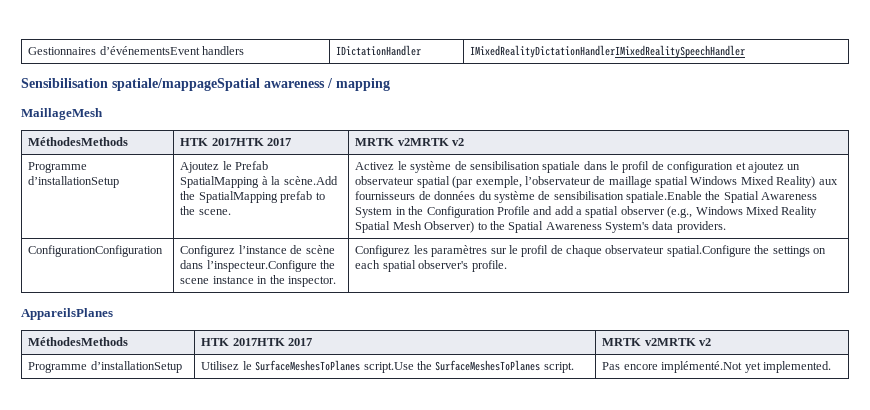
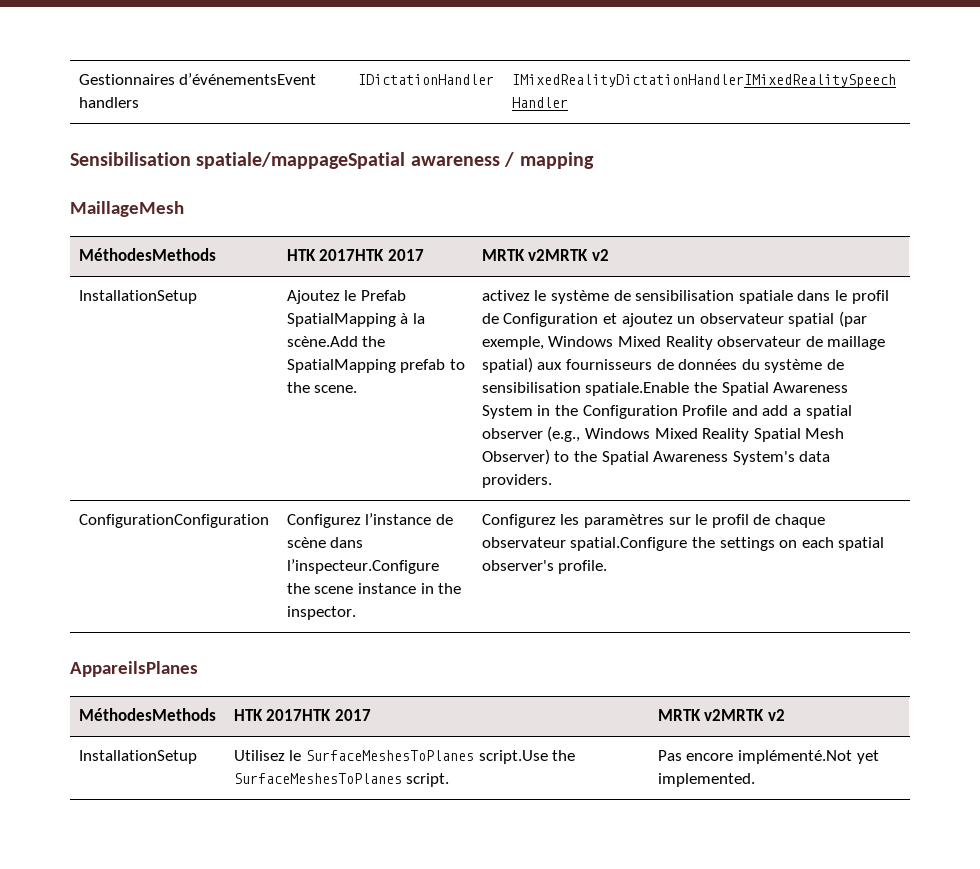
[28,162,88,173] [28,176,120,188] Programme d’installationSetup -> [78,290,197,304] InstallationSetup
[355,162,395,170] Activez -> [481,290,530,301] activez
[667,161,734,173] configuration -> [503,313,599,327] Configuration
[524,176,816,188] l’observateur de maillage spatial Windows Mixed Reality) -> [548,336,886,350] [481,357,533,373] Windows Mixed Reality observateur de maillage spatial)
[28,361,182,373] Programme d’installationSetup -> [78,750,197,764] InstallationSetup

